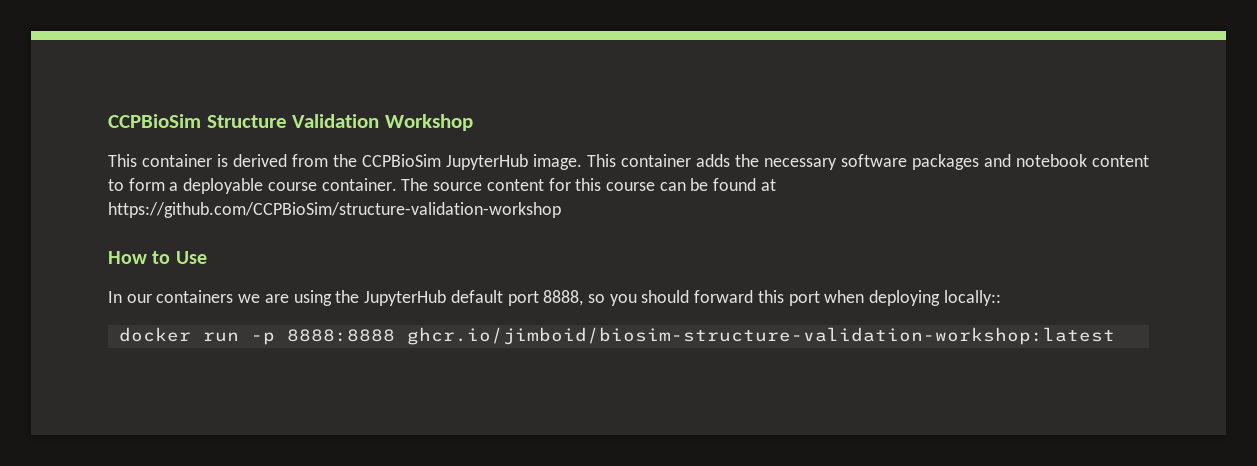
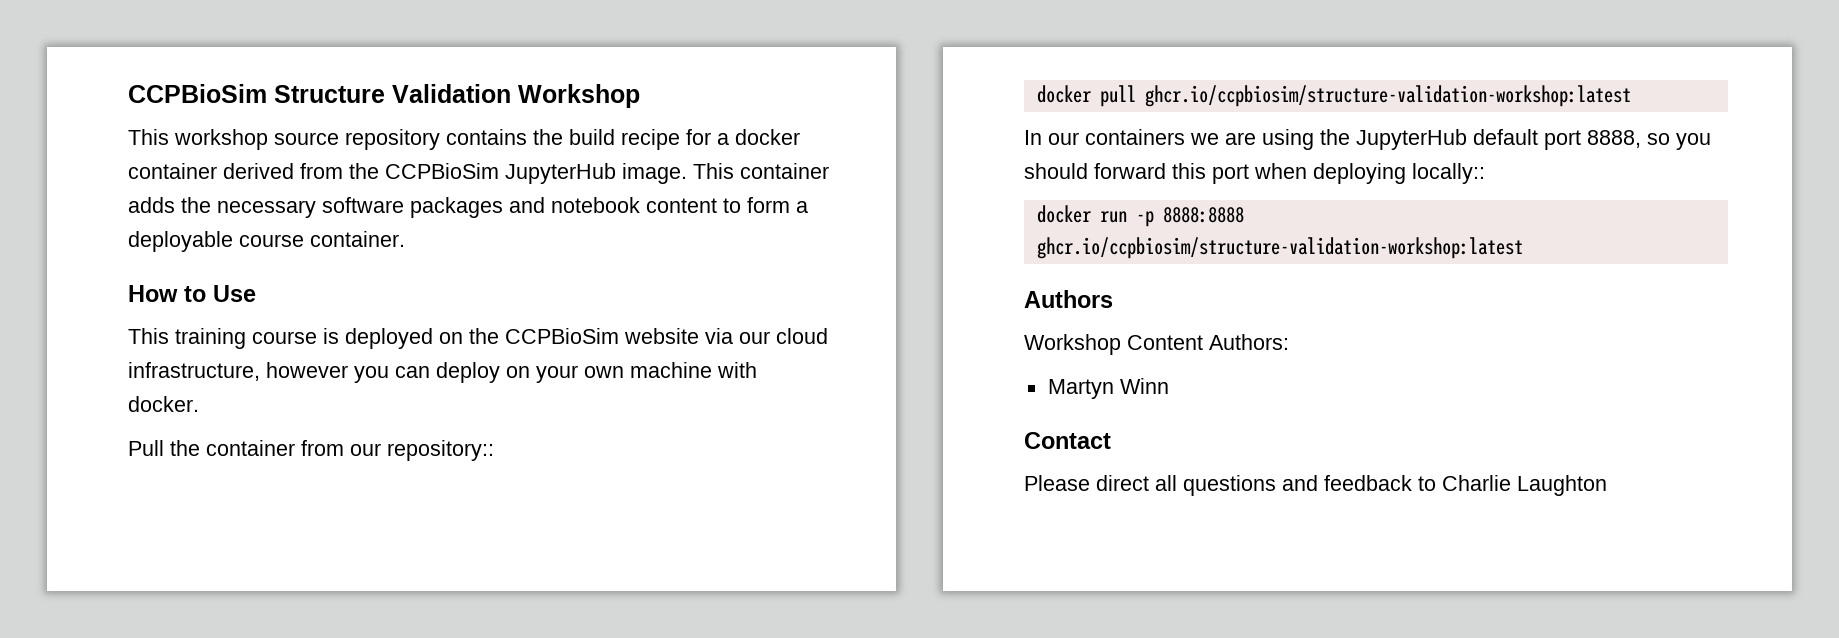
[142,154,228,167] container is -> [174,129,800,150] [128,163,217,179] workshop source repository contains the build recipe for a docker container
[401,178,776,191] [108,202,561,218] [108,251,207,264] The source content for this course can be found at https://github.com/CCPBioSim/structure-validation-workshop // How to Use -> [128,285,256,302] [128,328,828,349] [128,362,757,383] [128,396,199,412] [128,440,494,461] [1036,85,1631,107] // How to Use // This training course is deployed on the CCPBioSim website via our cloud infrastructure, however you can deploy on your own machine with docker. // Pull the container from our repository:: // docker pull ghcr.io/ccpbiosim/structure-validation-workshop:latest
[406,327,1115,345] ghcr.io/jimboid/biosim-structure-validation-workshop:latest -> [1036,237,1523,259] [1024,290,1113,308] [1024,334,1289,355] [1047,378,1169,399] [1024,432,1111,449] [1024,475,1607,496] ghcr.io/ccpbiosim/structure-validation-workshop:latest // Authors // Workshop Content Authors: // Martyn Winn // Contact // Please direct all questions and feedback to Charlie Laughton

